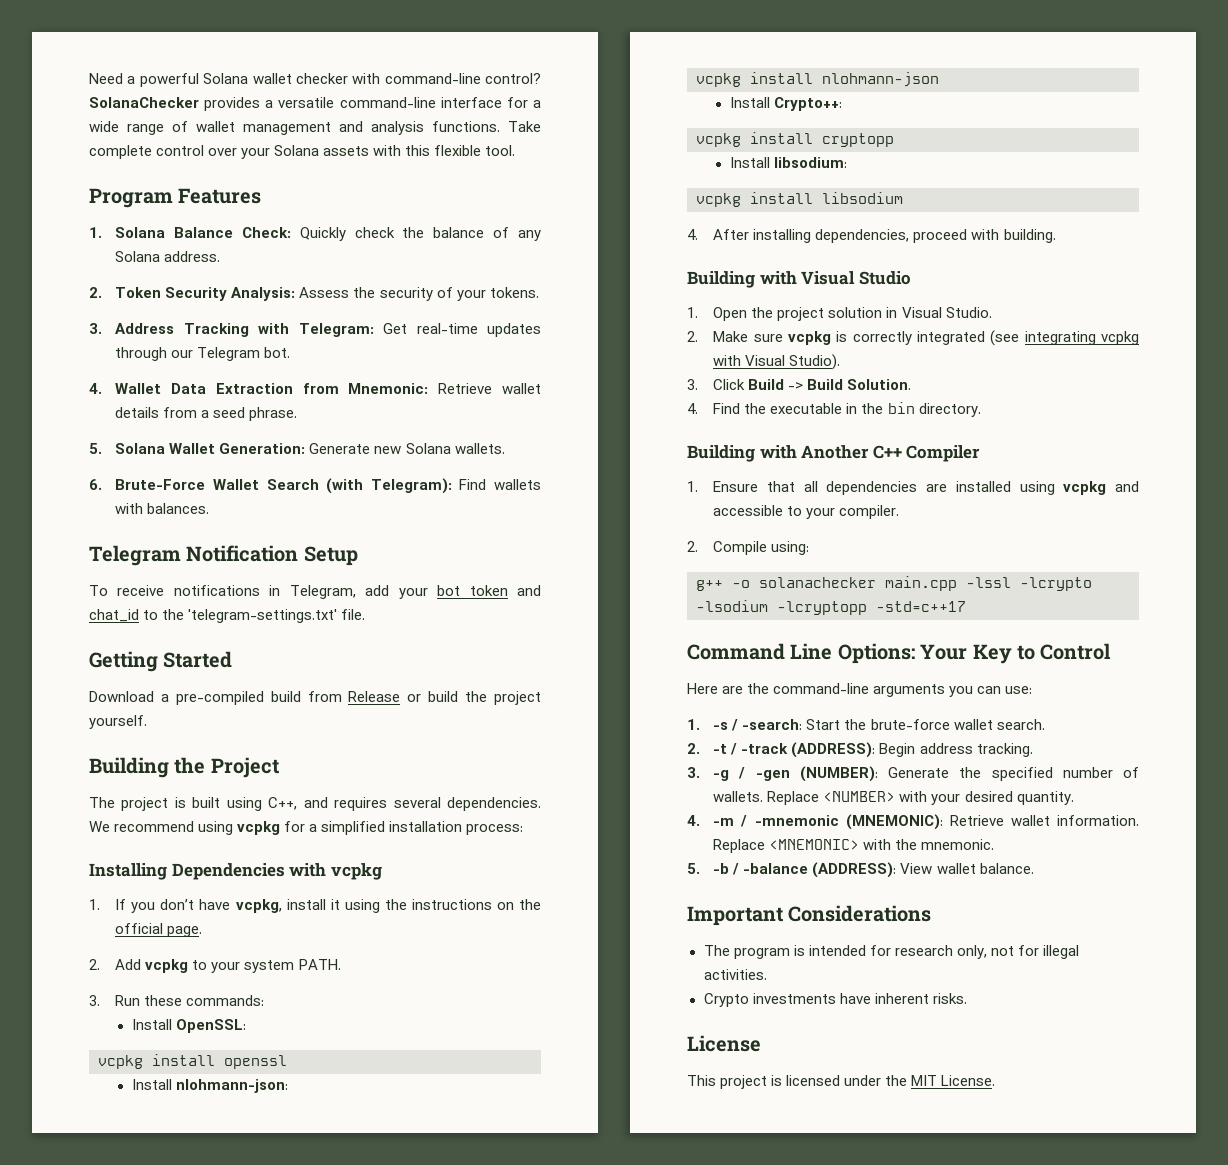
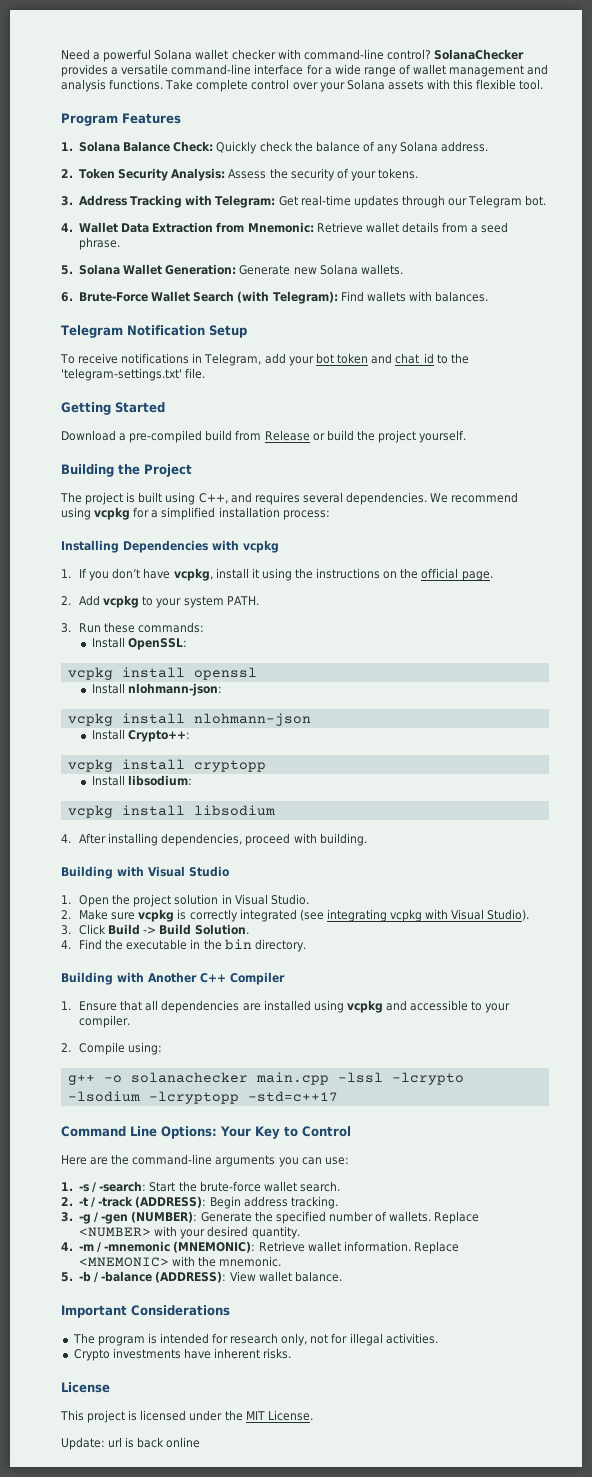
(996, 1080) none -> [61,1437,201,1450] // Update: url is back online

